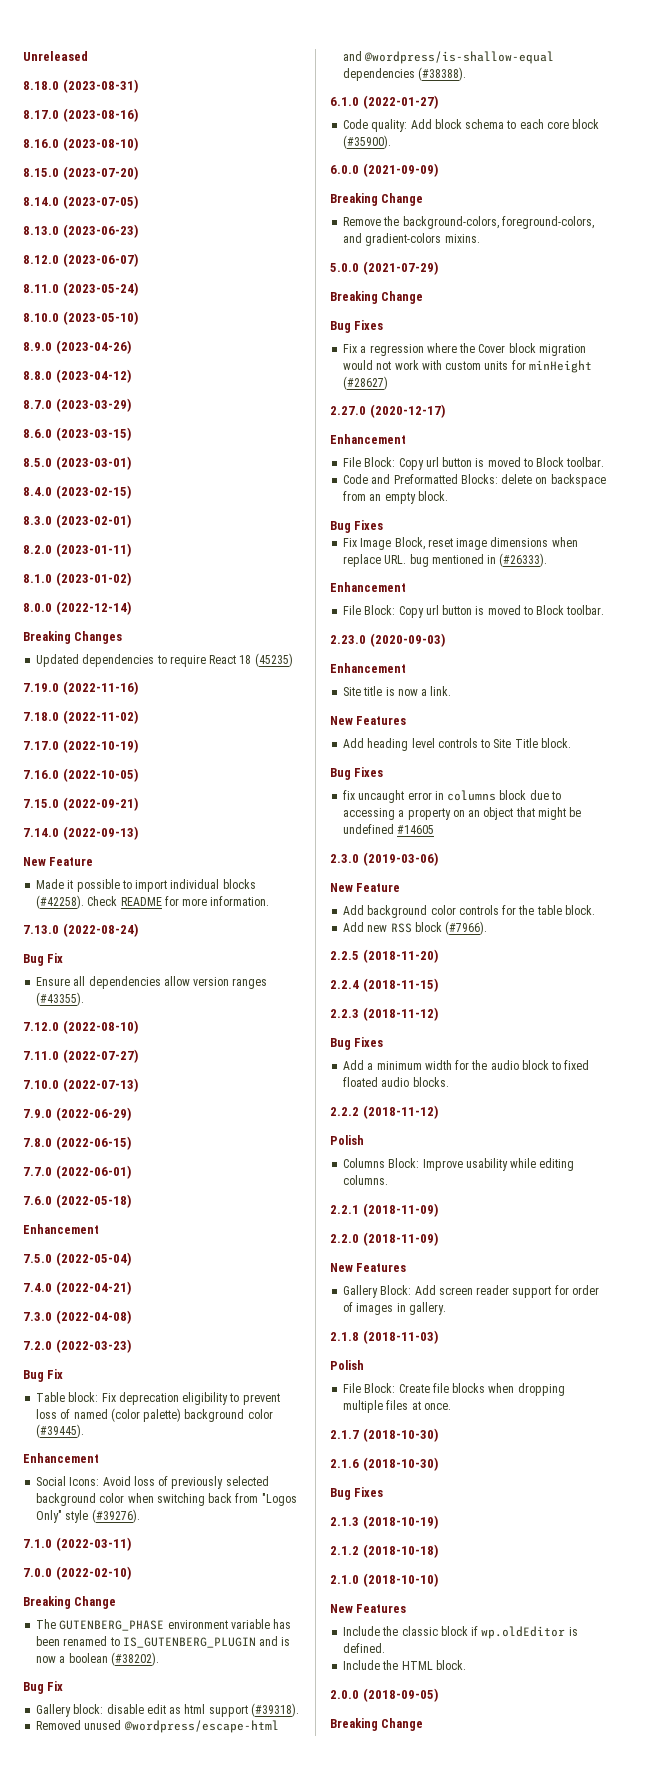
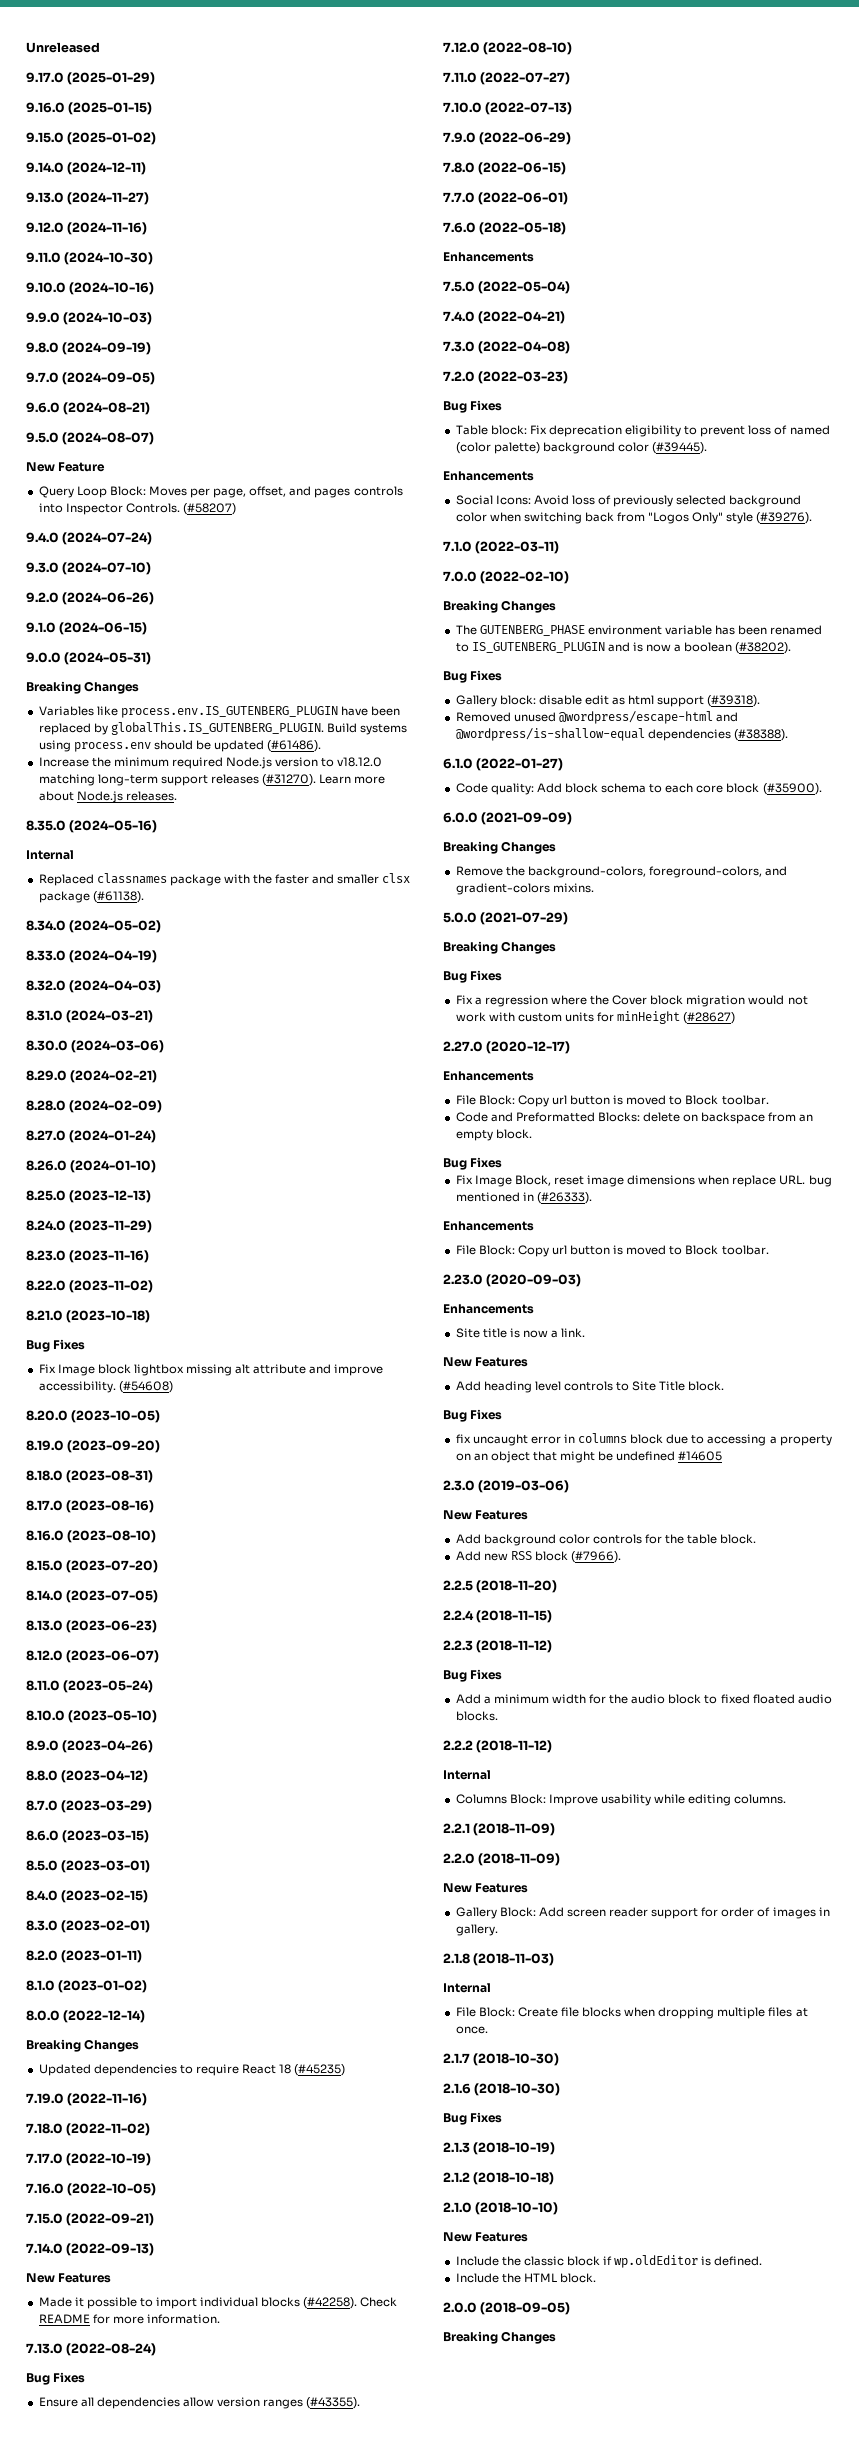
(88, 56) none -> [26,72,156,85] [26,102,153,115] [26,132,157,145] [26,162,147,175] [26,192,150,205] [26,222,148,235] [26,252,154,265] [26,282,155,295] [26,312,153,325] [26,342,152,355] [26,372,156,385] [26,402,151,415] [26,432,155,445] [26,462,106,472] [38,486,403,498] [38,503,236,515] [26,532,153,545] [26,562,152,575] [26,592,155,605] [26,622,148,635] [26,652,152,665] [26,681,140,694] [38,706,401,718] [38,722,408,735] [38,740,322,752] [38,757,383,769] [38,774,386,786] [38,791,177,803] [26,820,158,833] [26,850,74,860] [38,873,411,886] [38,891,144,903] [26,920,162,933] [26,950,158,963] [26,980,162,993] [26,1010,154,1023] [26,1040,165,1053] [26,1070,158,1083] [26,1100,163,1113] [26,1130,157,1143] [26,1160,157,1173] [26,1190,152,1203] [26,1220,153,1233] [26,1250,150,1263] [26,1280,154,1293] [26,1310,151,1323] [26,1339,86,1352] [38,1364,384,1376] [38,1381,173,1393] [26,1410,161,1423] [26,1440,161,1453] // 9.17.0 (2025-01-29) // 9.16.0 (2025-01-15) // 9.15.0 (2025-01-02) // 9.14.0 (2024-12-11) // 9.13.0 (2024-11-27) // 9.12.0 (2024-11-16) // 9.11.0 (2024-10-30) // 9.10.0 (2024-10-16) // 9.9.0 (2024-10-03) // 9.8.0 (2024-09-19) // 9.7.0 (2024-09-05) // 9.6.0 (2024-08-21) // 9.5.0 (2024-08-07) // New Feature // Query Loop Block: Moves per page, offset, and pages controls into Inspector Controls. (#58207) // 9.4.0 (2024-07-24) // 9.3.0 (2024-07-10) // 9.2.0 (2024-06-26) // 9.1.0 (2024-06-15) // 9.0.0 (2024-05-31) // Breaking Changes // Variables like process.env.IS_GUTENBERG_PLUGIN have been replaced by globalThis.IS_GUTENBERG_PLUGIN. Build systems using process.env should be updated (#61486). // Increase the minimum required Node.js version to v18.12.0 matching long-term support releases (#31270). Learn more about Node.js releases. // 8.35.0 (2024-05-16) // Internal // Replaced classnames package with the faster and smaller clsx package (#61138). // 8.34.0 (2024-05-02) // 8.33.0 (2024-04-19) // 8.32.0 (2024-04-03) // 8.31.0 (2024-03-21) // 8.30.0 (2024-03-06) // 8.29.0 (2024-02-21) // 8.28.0 (2024-02-09) // 8.27.0 (2024-01-24) // 8.26.0 (2024-01-10) // 8.25.0 (2023-12-13) // 8.24.0 (2023-11-29) // 8.23.0 (2023-11-16) // 8.22.0 (2023-11-02) // 8.21.0 (2023-10-18) // Bug Fixes // Fix Image block lightbox missing alt attribute and improve accessibility. (#54608) // 8.20.0 (2023-10-05) // 8.19.0 (2023-09-20)
[254,653,293,667] (45235) -> [294,2064,346,2076] (#45235)
[49,857,94,866] Feature -> [58,2273,112,2283] Features
[47,953,64,963] Fix -> [53,2372,86,2383] Fixes
[23,1224,99,1234] Enhancement -> [443,252,534,262] Enhancements
[47,1369,64,1379] Fix -> [470,400,503,411] Fixes
[23,1453,99,1463] Enhancement -> [443,471,534,481] Enhancements
[74,1596,117,1609] Change -> [501,600,557,613] Changes
[47,1681,64,1691] Fix -> [470,670,503,681] Fixes
[381,193,424,206] Change -> [501,841,557,854] Changes
[381,291,424,304] Change -> [501,941,557,954] Changes
[330,434,406,444] Enhancement -> [443,1071,534,1081] Enhancements
[330,582,406,592] Enhancement -> [443,1221,534,1231] Enhancements
[330,663,406,673] Enhancement -> [443,1304,534,1314] Enhancements
[356,883,401,892] Feature -> [475,1510,529,1520] Features
[330,1135,364,1145] Polish -> [443,1770,491,1780] Internal
[330,1360,364,1370] Polish -> [443,1983,491,1993] Internal
[381,1718,424,1731] Change -> [501,2331,557,2344] Changes

